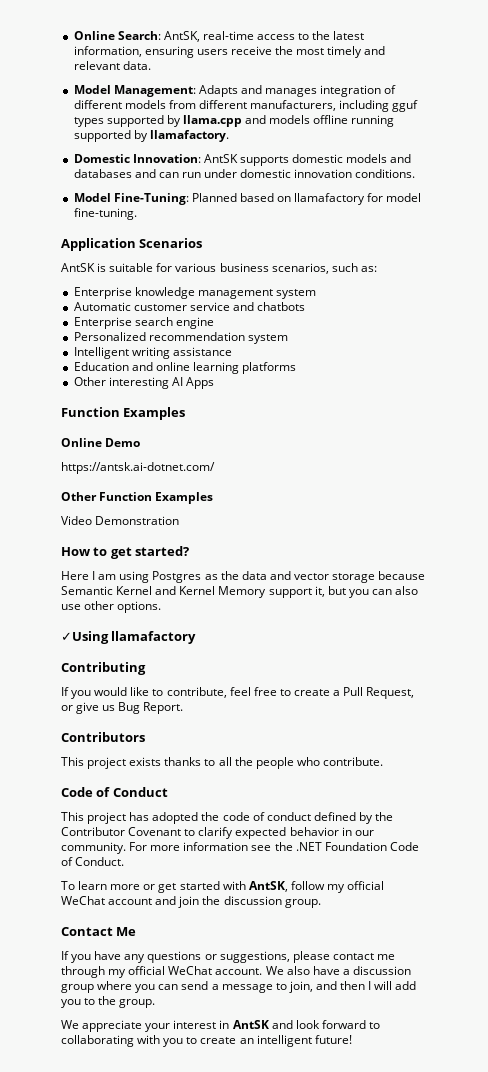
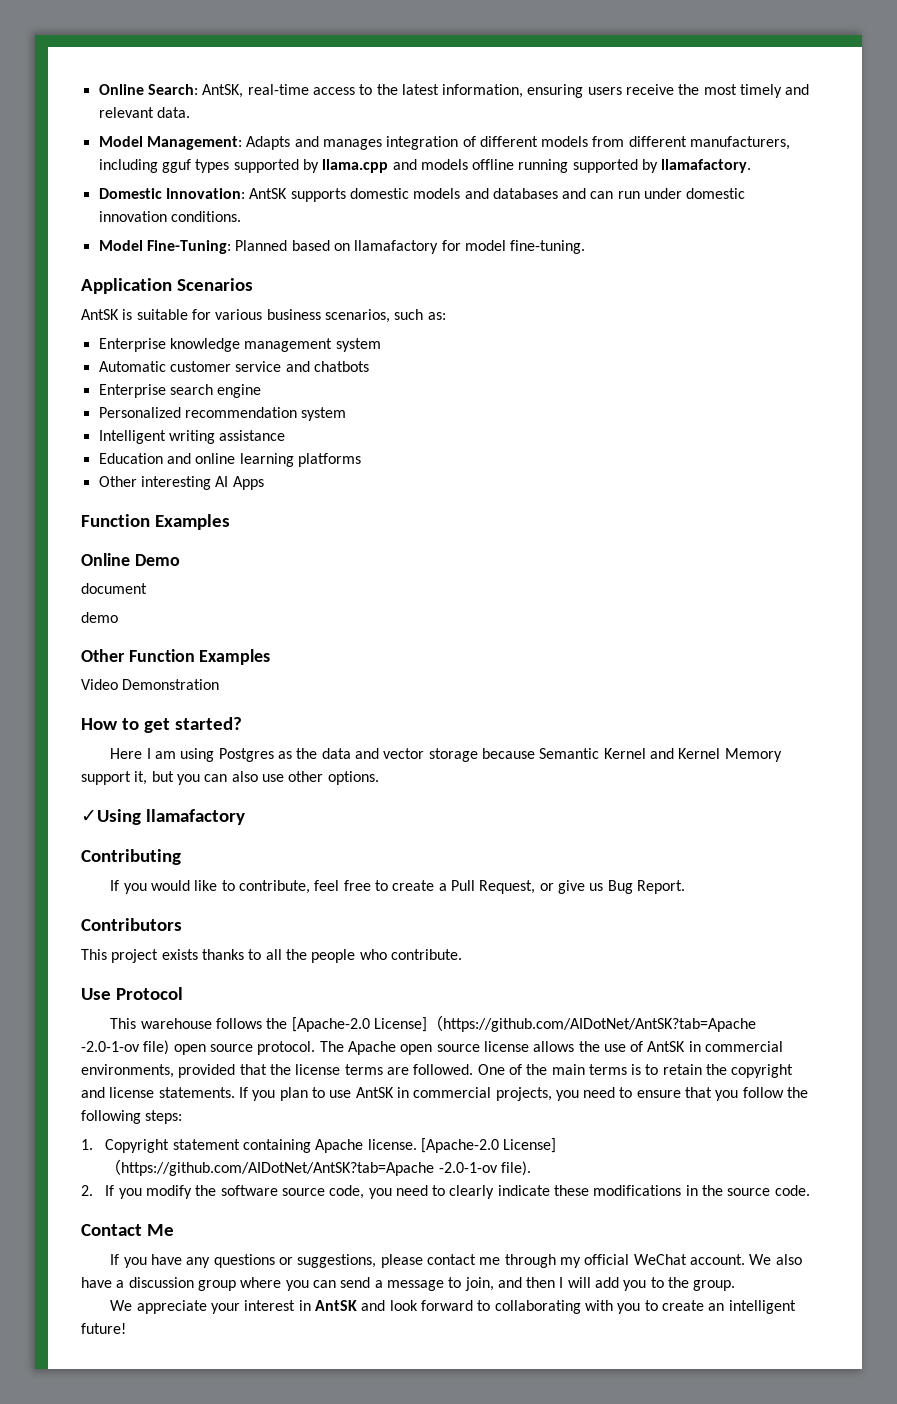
[61,462,215,474] https://antsk.ai-dotnet.com/ -> [81,583,147,594] [81,612,118,623] document // demo
[61,787,168,797] [61,812,394,824] [61,827,374,839] [61,842,419,854] [61,857,125,866] [61,881,385,893] [61,896,321,908] Code of Conduct // This project has adopted the code of conduct defined by the Contributor Covenant to clarify expected behavior in our community. For more information see the .NET Foundation Code of Conduct. // To learn more or get started with AntSK, follow my official WeChat account and join the discussion group. -> [81,987,183,1000] [110,1015,757,1032] [81,1040,784,1055] [81,1064,794,1078] [81,1087,809,1101] [81,1110,183,1124] [81,1138,557,1153] [105,1159,531,1176] [81,1185,810,1199] Use Protocol // This warehouse follows the [Apache-2.0 License]（https://github.com/AIDotNet/AntSK?tab=Apache -2.0-1-ov file) open source protocol. The Apache open source license allows the use of AntSK in commercial environments, provided that the license terms are followed. One of the main terms is to retain the copyright and license statements. If you plan to use AntSK in commercial projects, you need to ensure that you follow the following steps: // 1. Copyright statement containing Apache license. [Apache-2.0 License]（https://github.com/AIDotNet/AntSK?tab=Apache -2.0-1-ov file). // 2. If you modify the software source code, you need to clearly indicate these modifications in the source code.

